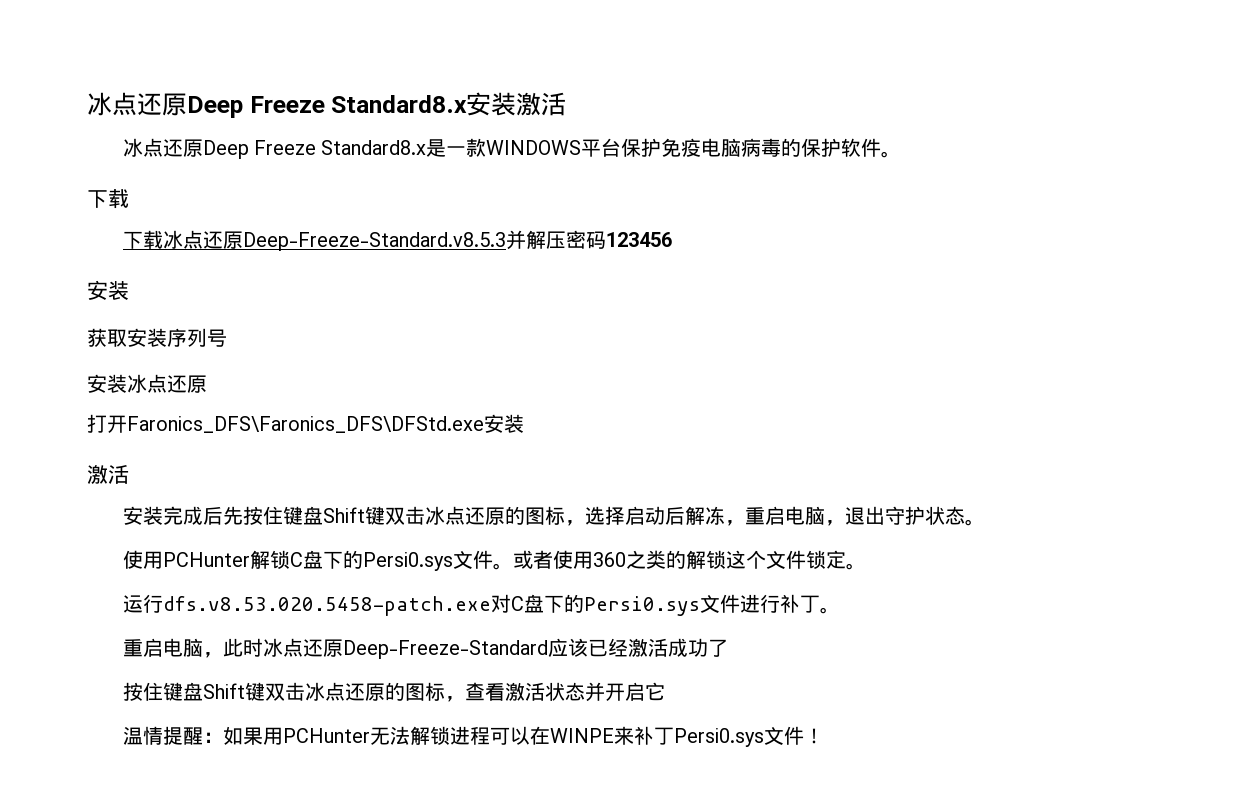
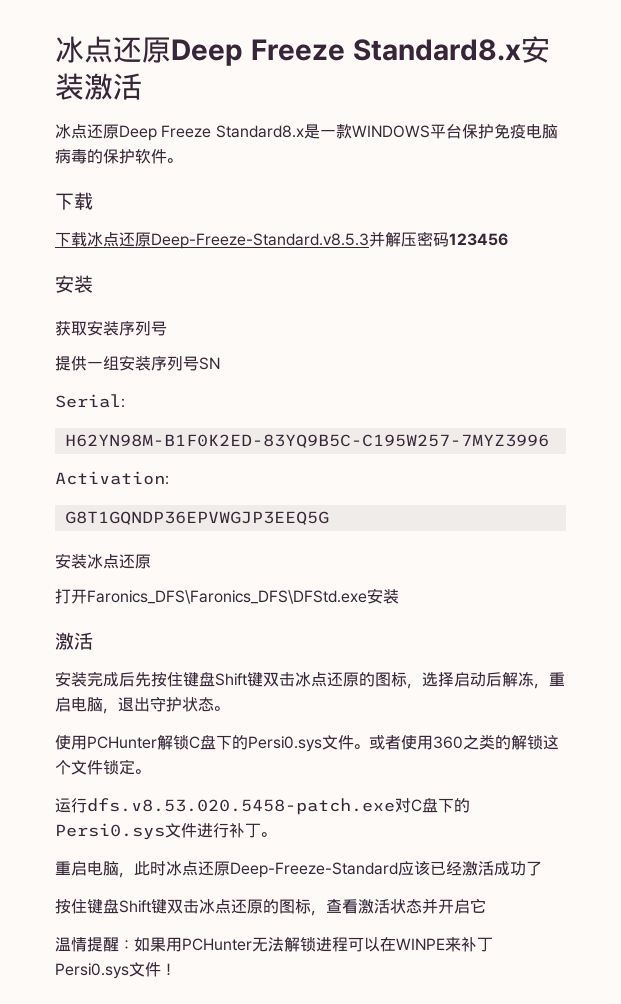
(227, 338) none -> [55,355,220,371] [55,394,125,408] [64,434,549,448] [55,471,169,485] [64,511,329,525] // 提供一组安装序列号SN // Serial: // H62YN98M-B1F0K2ED-83YQ9B5C-C195W257-7MYZ3996 // Activation: // G8T1GQNDP36EPVWGJP3EEQ5G

